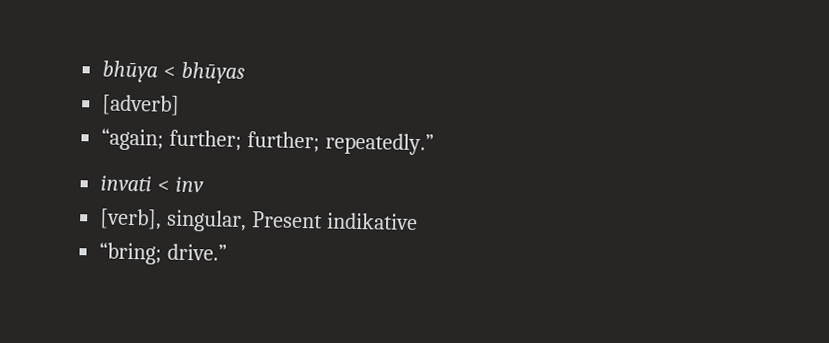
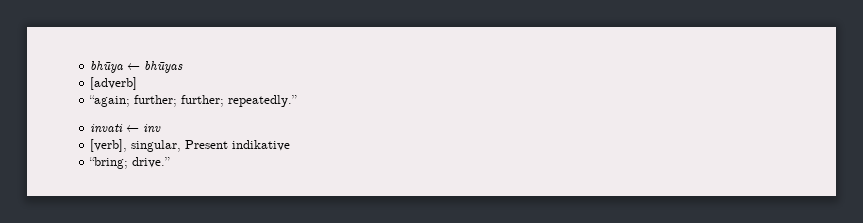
[163,66,177,78] < -> [127,63,141,70] ←
[157,180,171,192] < -> [126,125,140,132] ←

